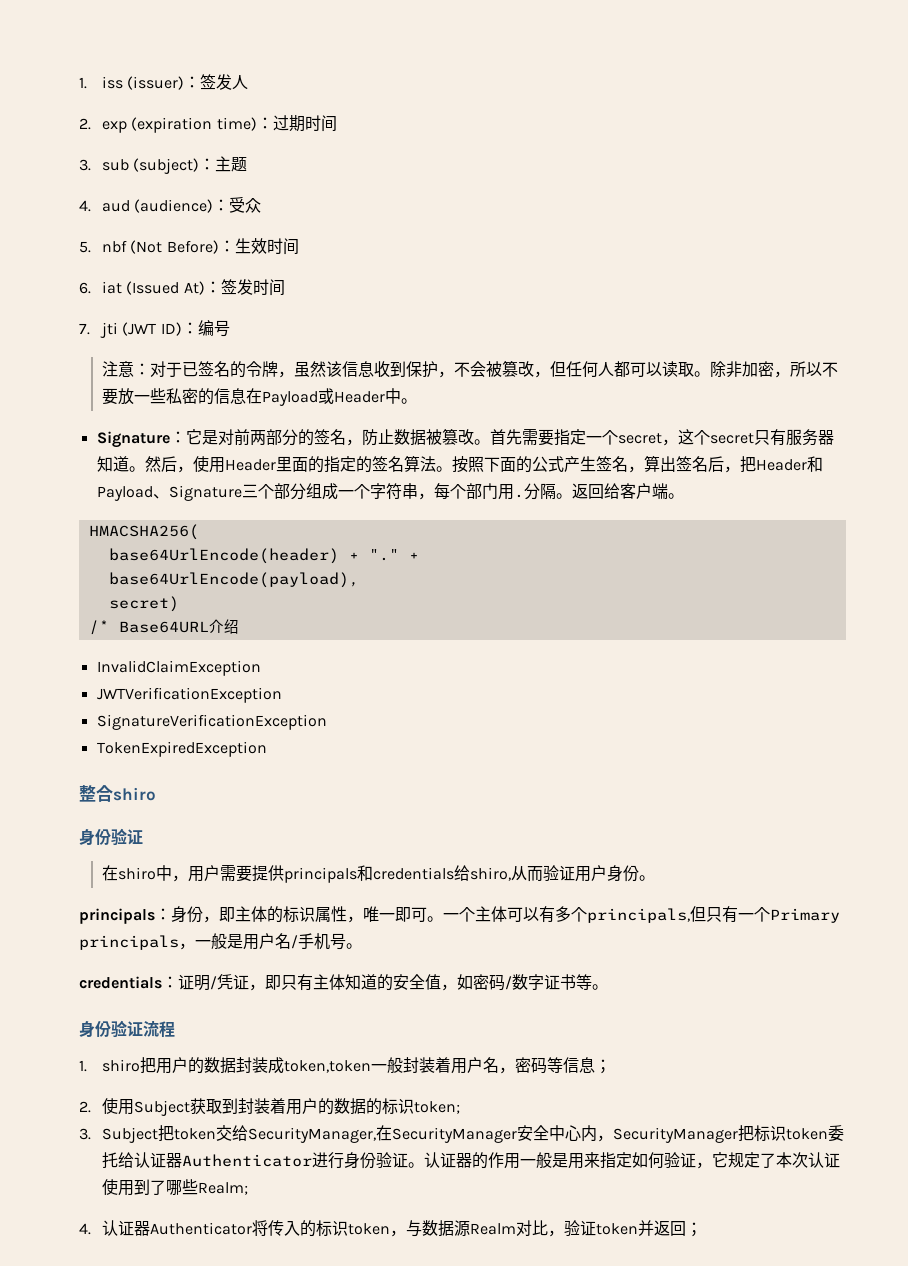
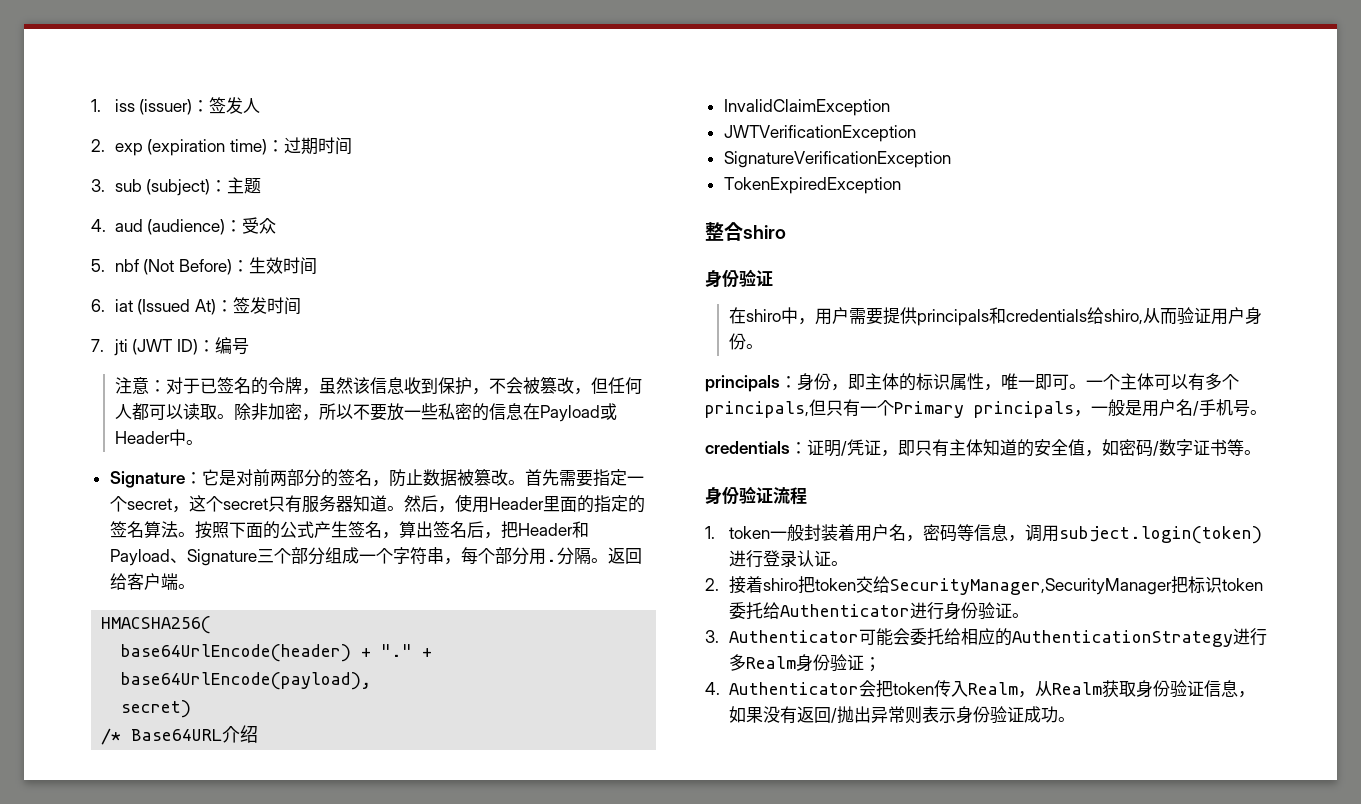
[481,483,498,499] 门 -> [511,547,529,565] 分
[101,1057,371,1074] shiro把用户的数据封装成token,token -> [728,526,770,539] token
[594,1059,611,1074] [79,1098,460,1116] [79,1125,738,1143] ； // 2.使用Subject获取到封装着用户的数据的标识token; // 3. Subject把token交给SecurityManager,在SecurityManager安全中心内，SecurityManager -> [1007,524,1262,544] [728,550,848,568] [705,576,1172,595] ，调用subject.login(token)进行登录认证。 // 2.接着shiro把token交给SecurityManager,SecurityManager
[133,1152,182,1168] 认证器 -> (780, 610) none
[423,1152,840,1169] [101,1179,248,1196] [79,1220,702,1237] 认证器的作用一般是用来指定如何验证，它规定了本次认证使用到了哪些Realm; // 4.认证器Authenticator将传入的标识token，与数据源Realm对比，验证token并返回； -> [705,628,1267,647] [728,654,881,672] [705,680,1255,698] [728,706,1075,724] // 3. Authenticator可能会委托给相应的AuthenticationStrategy进行多Realm身份验证； // 4. Authenticator会把token传入Realm，从Realm获取身份验证信息，如果没有返回/抛出异常则表示身份验证成功。

